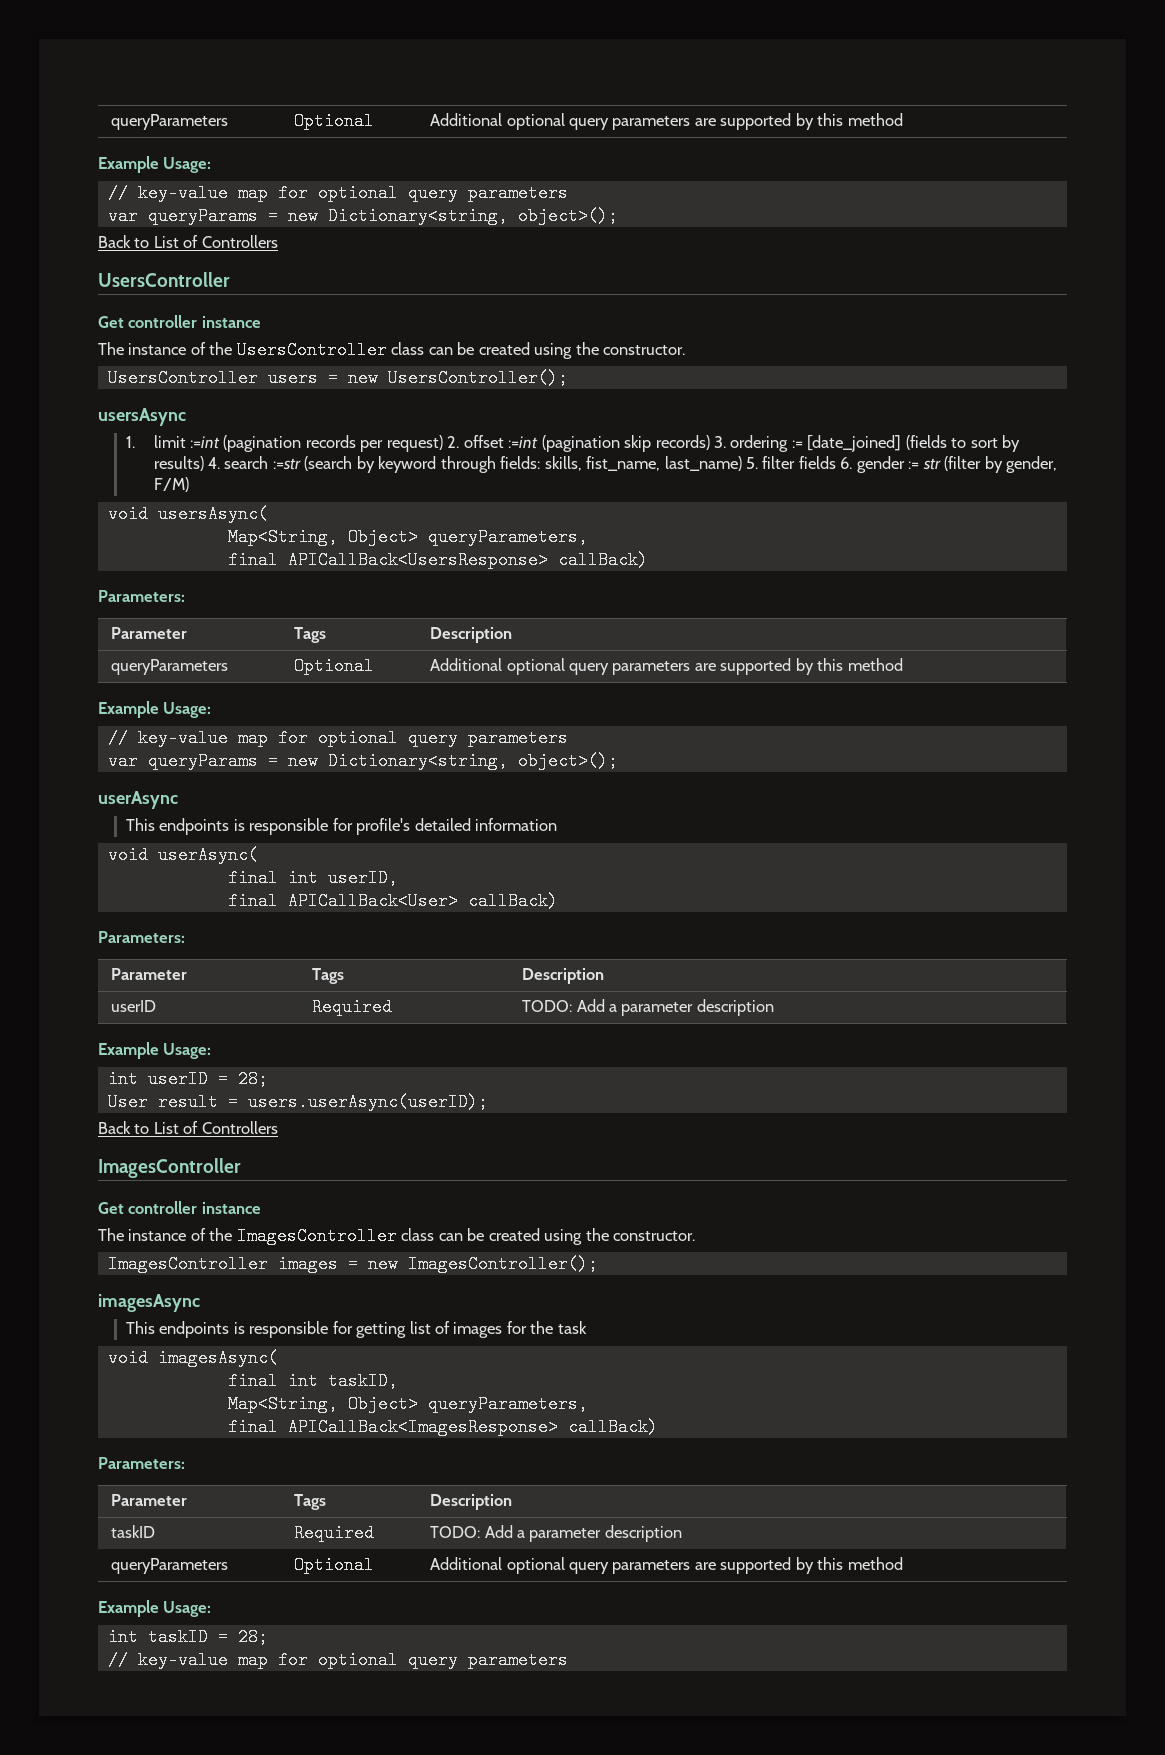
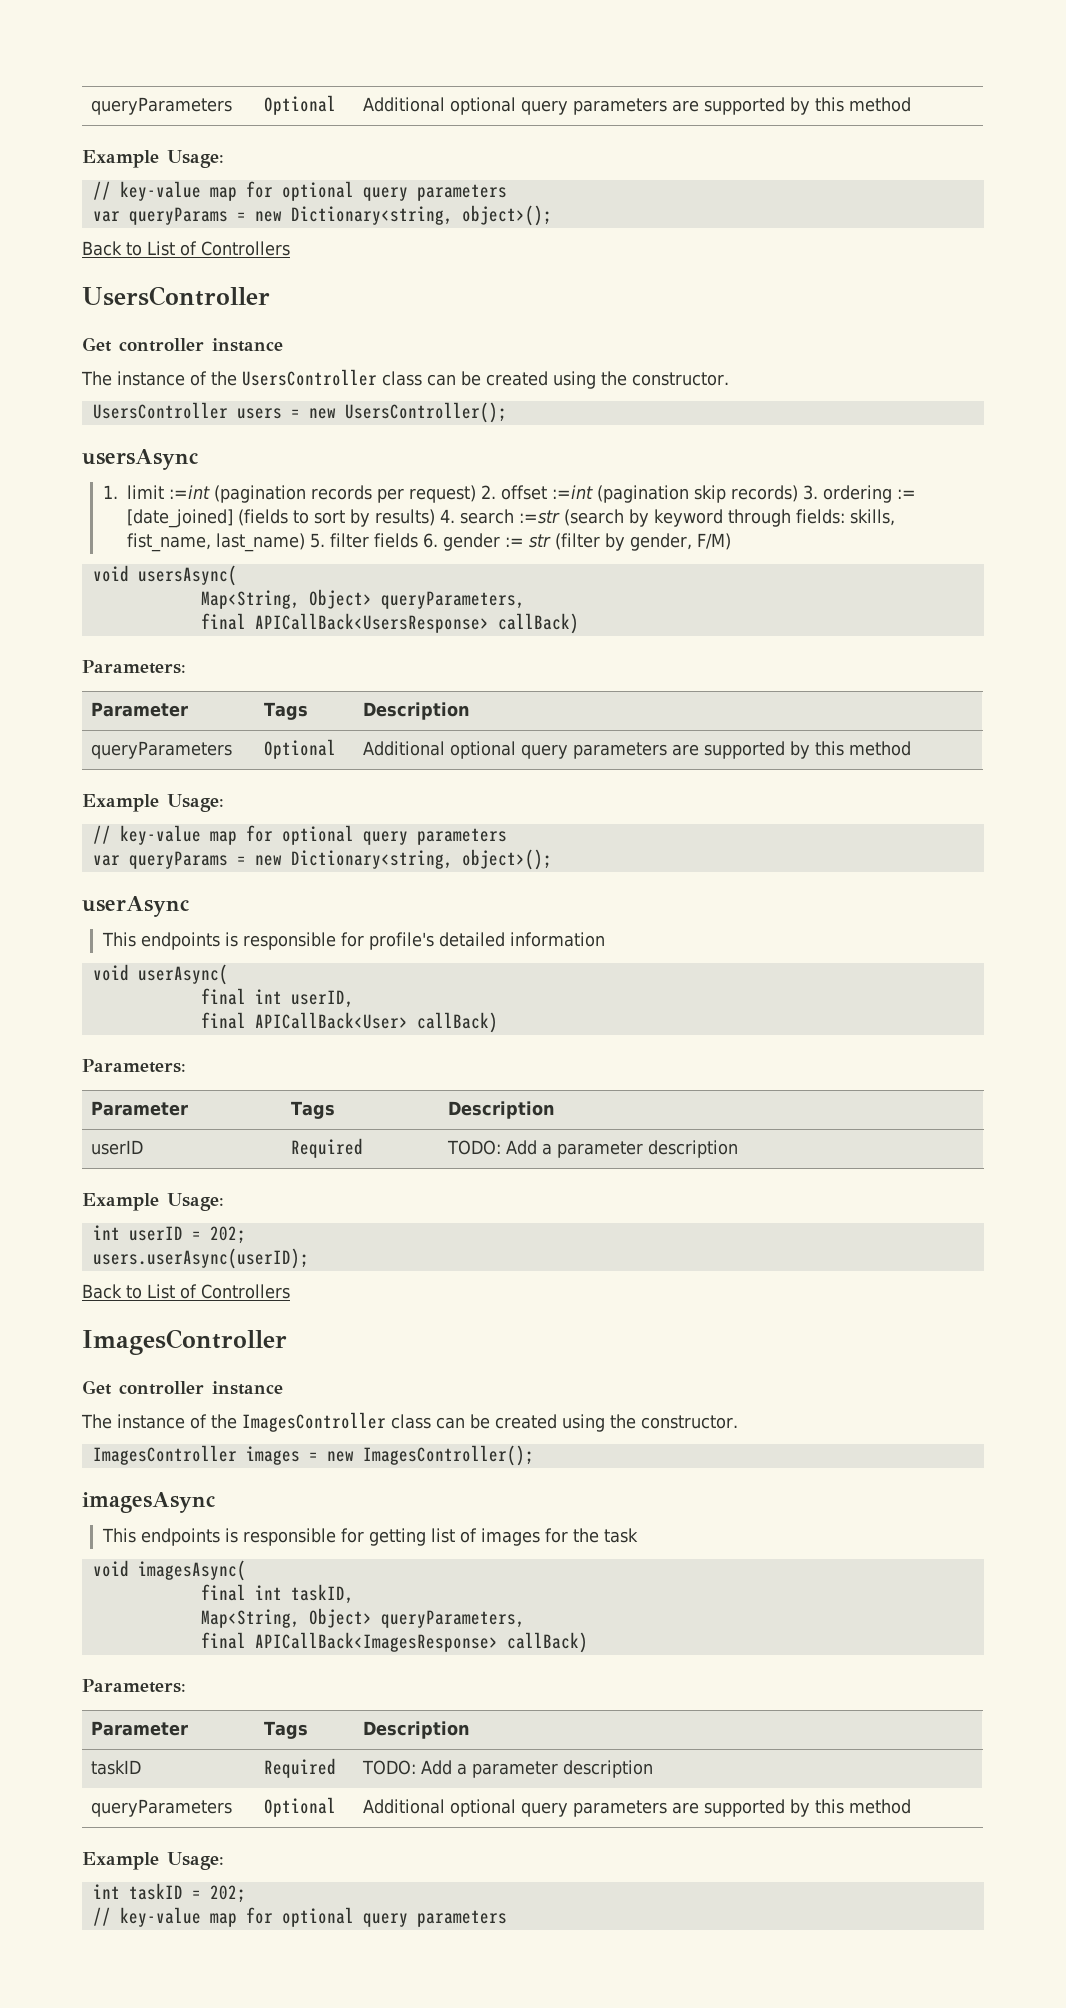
[237,1070,268,1088] [107,1093,238,1111] 28; // User result = -> [209,1226,246,1244] 202; //
[237,1628,268,1646] 28; -> [209,1885,246,1903] 202;

